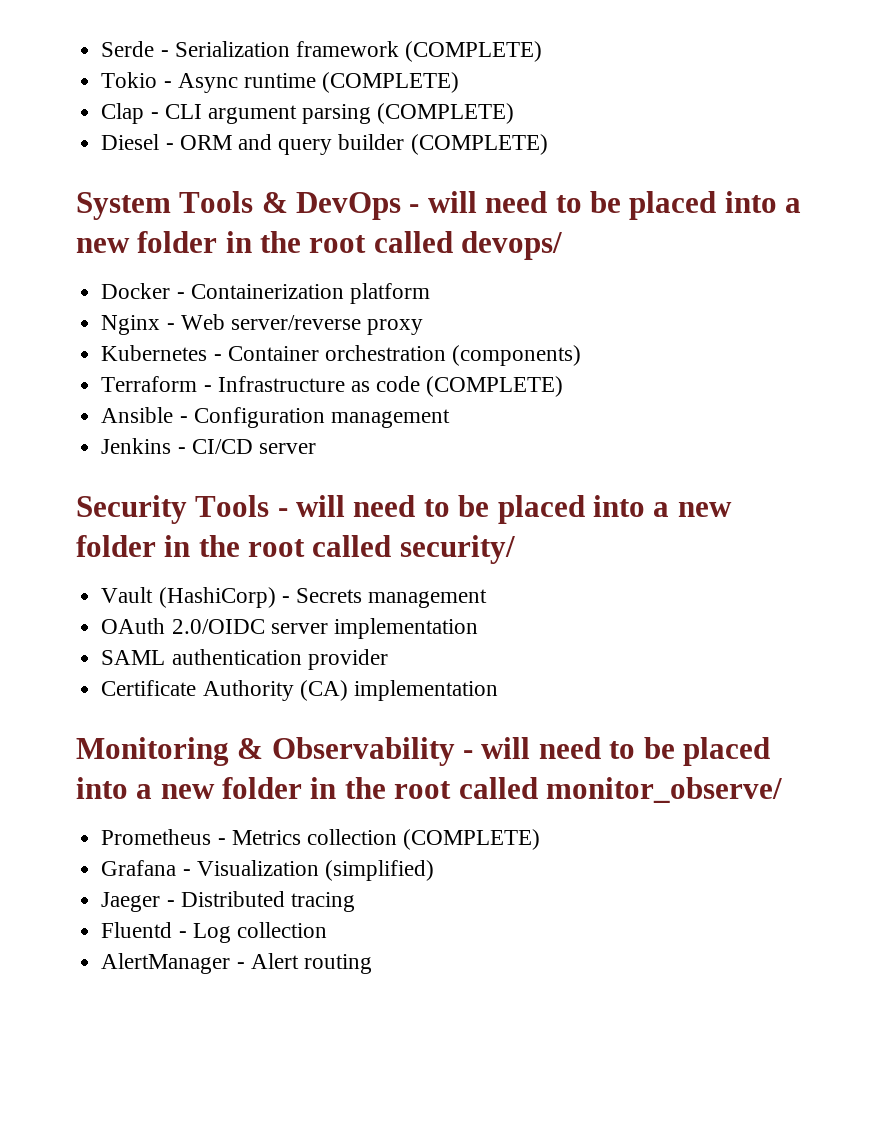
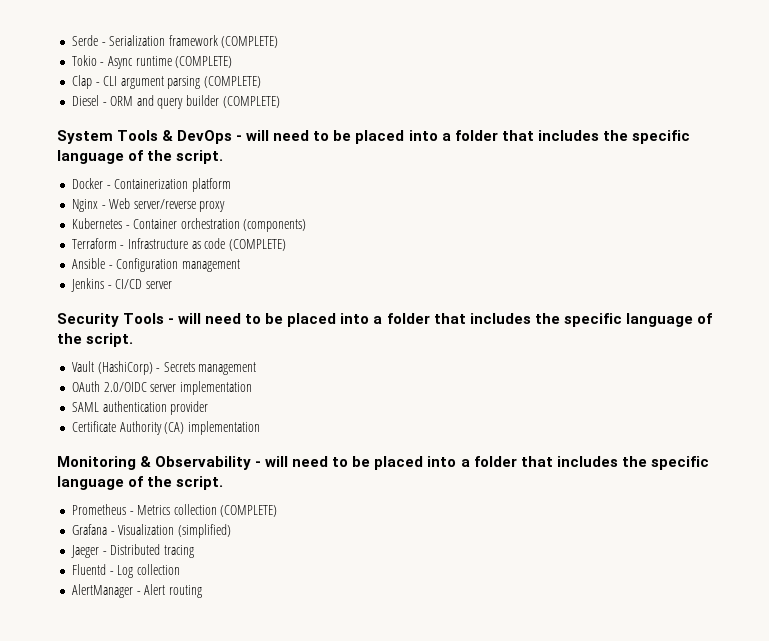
[76,231,563,260] new folder in the root called devops/ -> [454,130,690,144] [57,150,224,164] folder that includes the specific language of the script.
[677,502,732,517] [76,535,515,564] new folder in the root called security/ -> [386,313,712,327] [57,333,134,347] folder that includes the specific language of the script.
[160,777,782,803] new folder in the root called monitor_observe/ -> [473,456,709,470] [57,476,224,490] folder that includes the specific language of the script.

